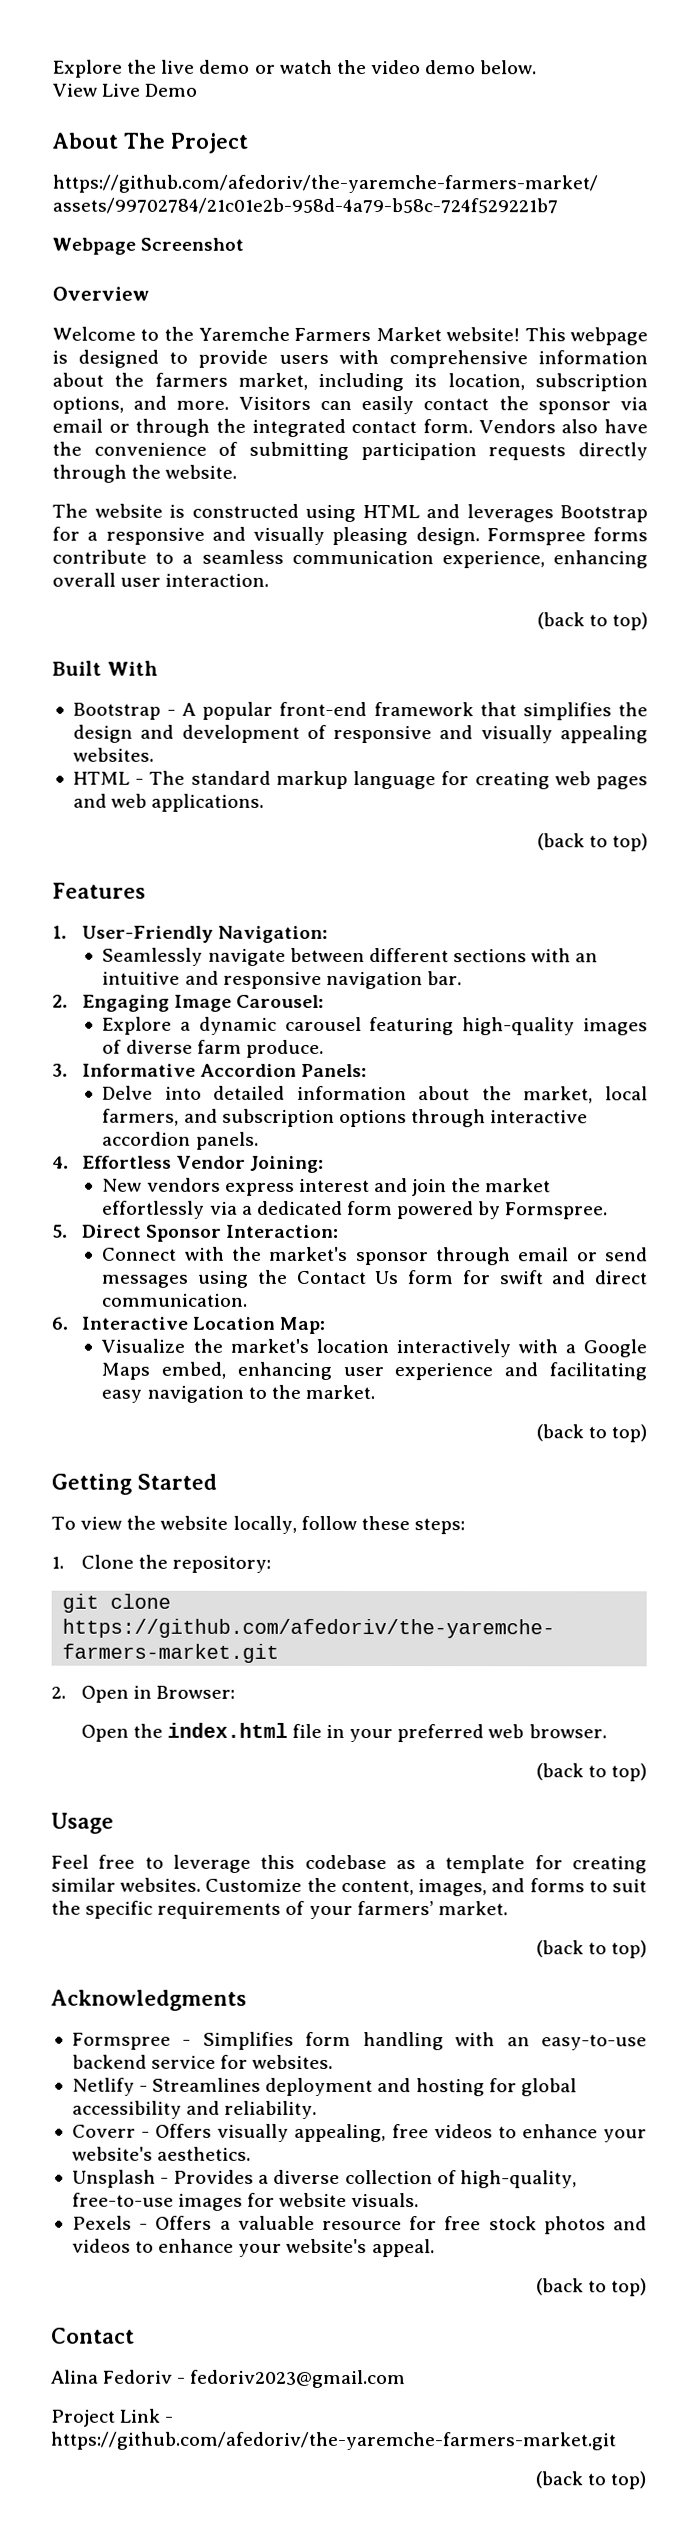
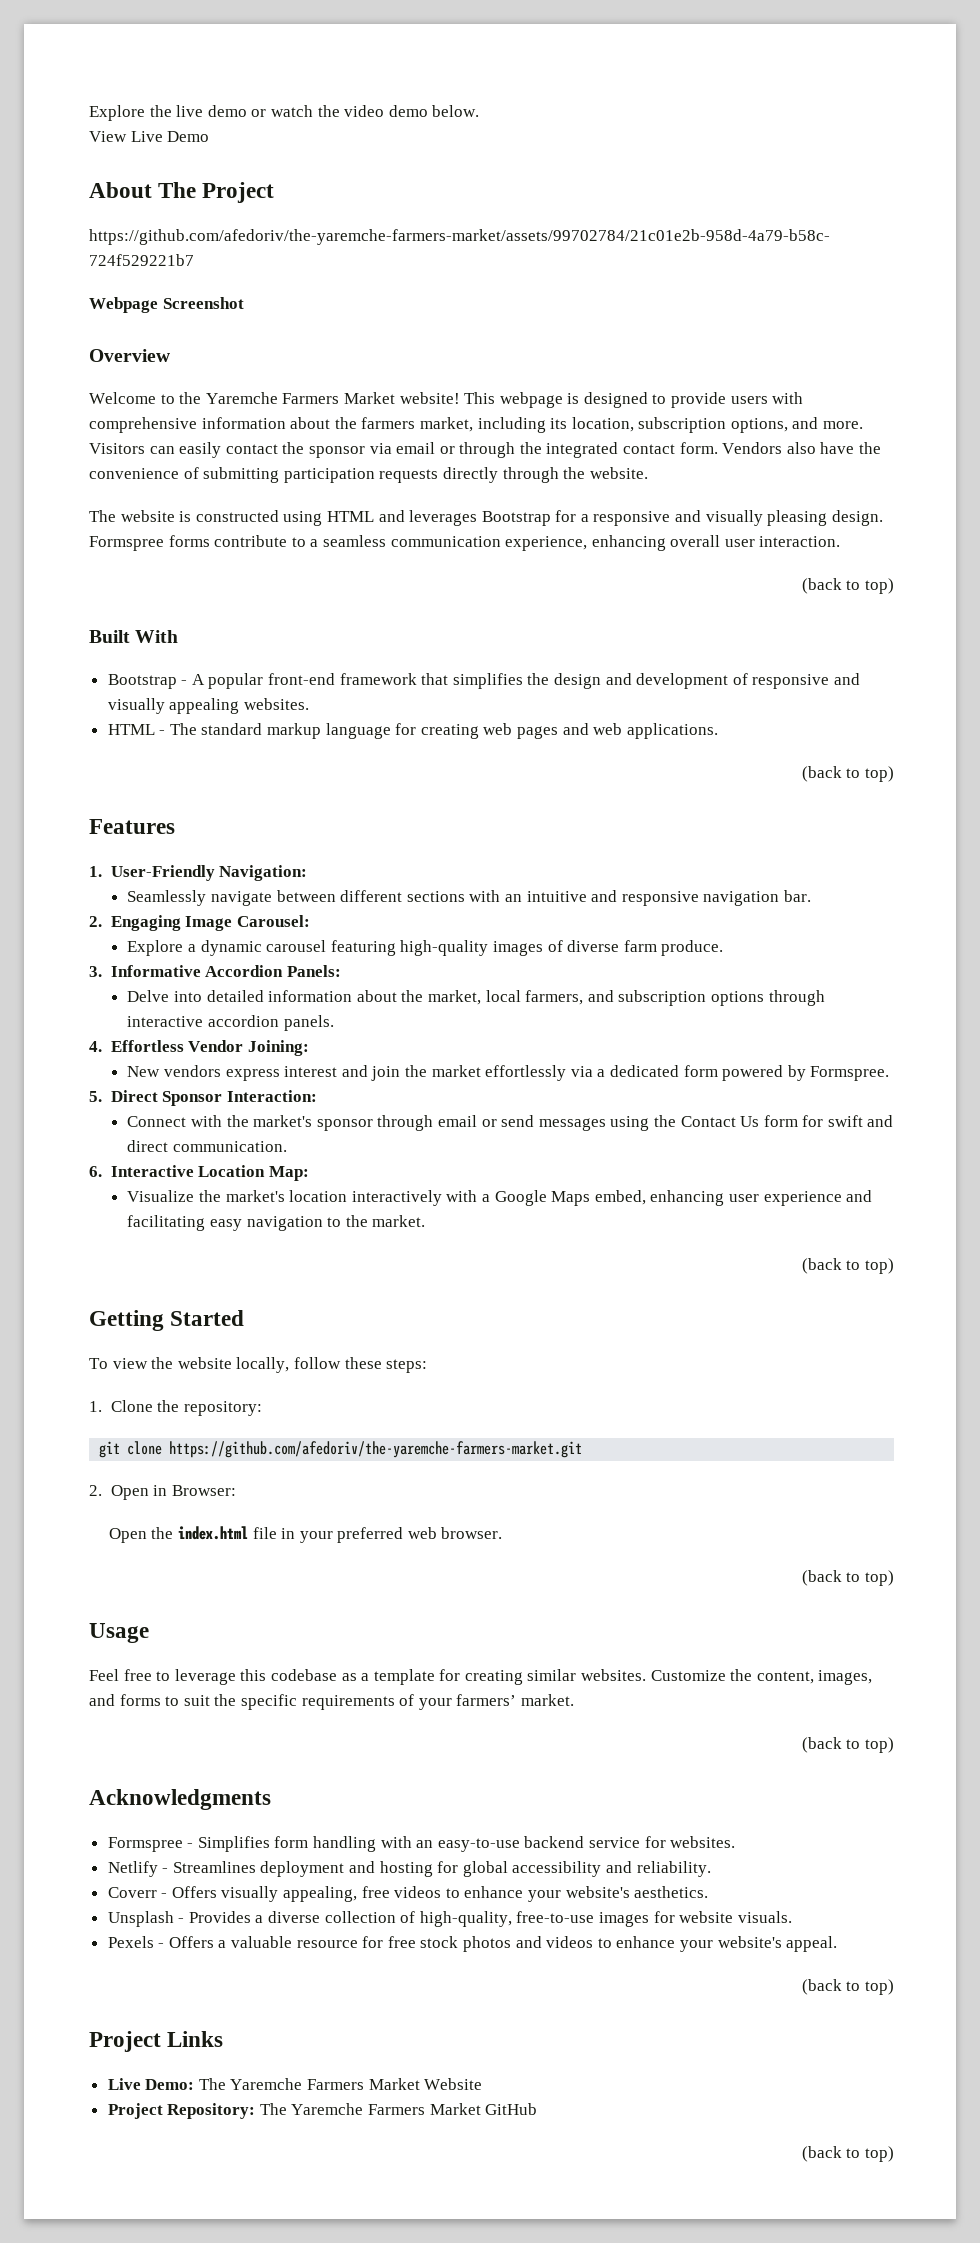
[51,2327,135,2344] [51,2369,407,2389] [50,2408,175,2427] [50,2431,616,2451] Contact // Alina Fedoriv - fedoriv2023@gmail.com // Project Link - https://github.com/afedoriv/the-yaremche-farmers-market.git -> [89,2031,224,2052] [107,2078,483,2090] [107,2103,538,2119] Project Links // Live Demo: The Yaremche Farmers Market Website // Project Repository: The Yaremche Farmers Market GitHub

